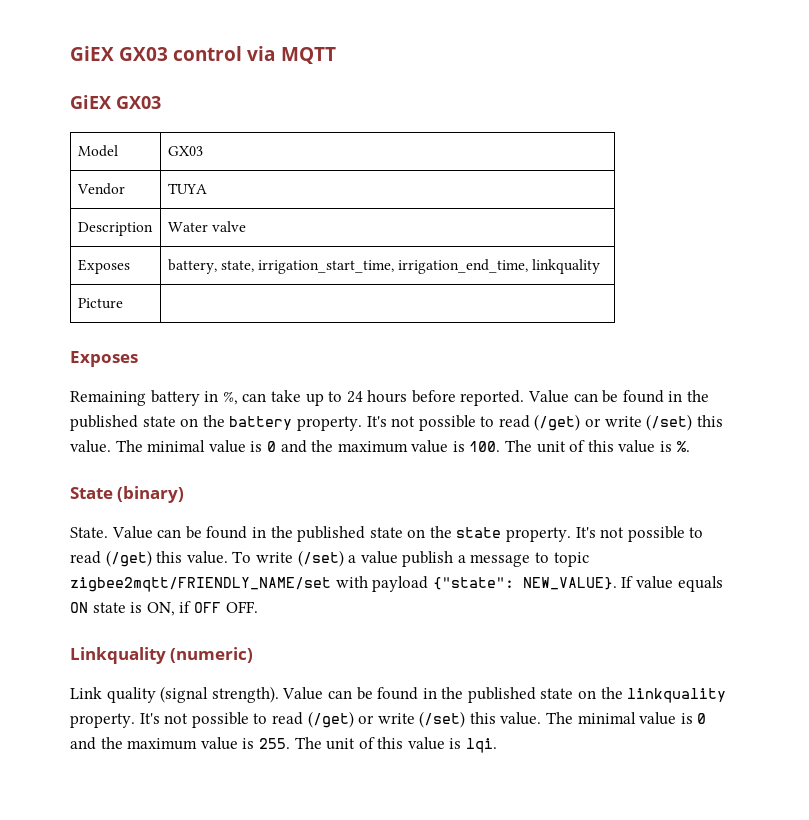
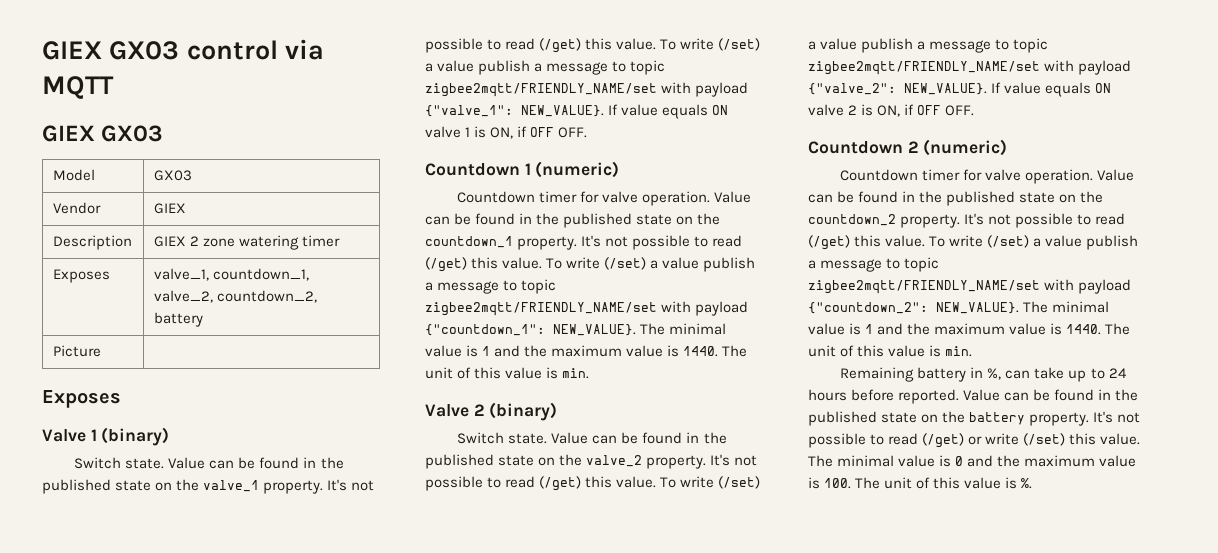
[70,46,114,61] GiEX -> [42,41,102,60] GIEX
[70,95,111,109] GiEX -> [42,125,95,142] GIEX
[167,183,207,194] TUYA -> [153,203,186,214] GIEX
[167,221,246,232] [77,259,130,274] [167,259,601,274] [77,298,123,309] [70,351,138,367] Water valve // Exposes | battery, state, irrigation_start_time, irrigation_end_time, linkquality // Picture | // Exposes -> [153,235,341,250] [52,269,110,283] [153,268,309,281] [153,290,317,303] [153,312,203,327] [52,345,101,357] [42,390,121,408] [42,427,170,446] [74,457,344,469] [42,479,375,494] [425,38,761,53] [425,60,666,75] [425,82,749,97] [425,104,729,119] [425,126,588,139] [425,161,620,178] [457,191,752,206] [425,213,721,228] [425,235,743,250] [425,257,756,272] [425,279,557,294] [425,301,749,316] [425,323,727,336] [425,345,748,357] [425,367,590,379] [425,402,558,421] [457,432,727,444] [425,454,758,469] [425,476,761,491] [808,38,1049,53] [808,60,1132,75] [808,82,1112,97] [808,104,975,117] [808,139,1008,156] [840,169,1135,184] [808,191,1104,206] [808,213,1126,228] [808,235,1139,250] [808,257,940,272] [808,279,1132,294] [808,301,1110,314] [808,323,1131,335] [808,345,973,357] GIEX 2 zone watering timer // Exposes | valve_1, countdown_1, valve_2, countdown_2, battery // Picture | // Exposes // Valve 1 (binary) // Switch state. Value can be found in the published state on the valve_1 property. It's not possible to read (/get) this value. To write (/set) a value publish a message to topic zigbee2mqtt/FRIENDLY_NAME/set with payload {"valve_1": NEW_VALUE}. If value equals ON valve 1 is ON, if OFF OFF. // Countdown 1 (numeric) // Countdown timer for valve operation. Value can be found in the published state on the countdown_1 property. It's not possible to read (/get) this value. To write (/set) a value publish a message to topic zigbee2mqtt/FRIENDLY_NAME/set with payload {"countdown_1": NEW_VALUE}. The minimal value is 1 and the maximum value is 1440. The unit of this value is min. // Valve 2 (binary) // Switch state. Value can be found in the published state on the valve_2 property. It's not possible to read (/get) this value. To write (/set) a value publish a message to topic zigbee2mqtt/FRIENDLY_NAME/set with payload {"valve_2": NEW_VALUE}. If value equals ON valve 2 is ON, if OFF OFF. // Countdown 2 (numeric) // Countdown timer for valve operation. Value can be found in the published state on the countdown_2 property. It's not possible to read (/get) this value. To write (/set) a value publish a message to topic zigbee2mqtt/FRIENDLY_NAME/set with payload {"countdown_2": NEW_VALUE}. The minimal value is 1 and the maximum value is 1440. The unit of this value is min.
[70,486,185,503] [70,526,704,542] [70,550,589,567] [70,576,723,592] [70,601,258,616] [70,647,254,664] [70,686,727,703] [70,711,707,728] [70,737,498,753] // State (binary) // State. Value can be found in the published state on the state property. It's not possible to read (/get) this value. To write (/set) a value publish a message to topic zigbee2mqtt/FRIENDLY_NAME/set with payload {"state": NEW_VALUE}. If value equals ON state is ON, if OFF OFF. // Linkquality (numeric) // Link quality (signal strength). Value can be found in the published state on the linkquality property. It's not possible to read (/get) or write (/set) this value. The minimal value is 0 and the maximum value is 255. The unit of this value is lqi. -> (1033, 483) none

